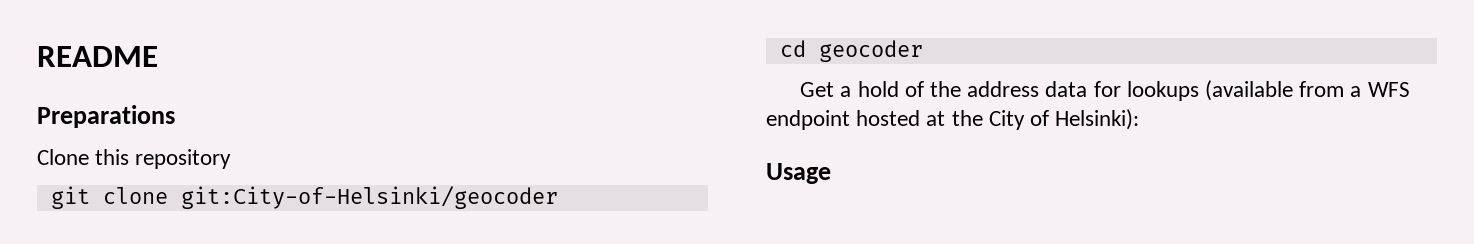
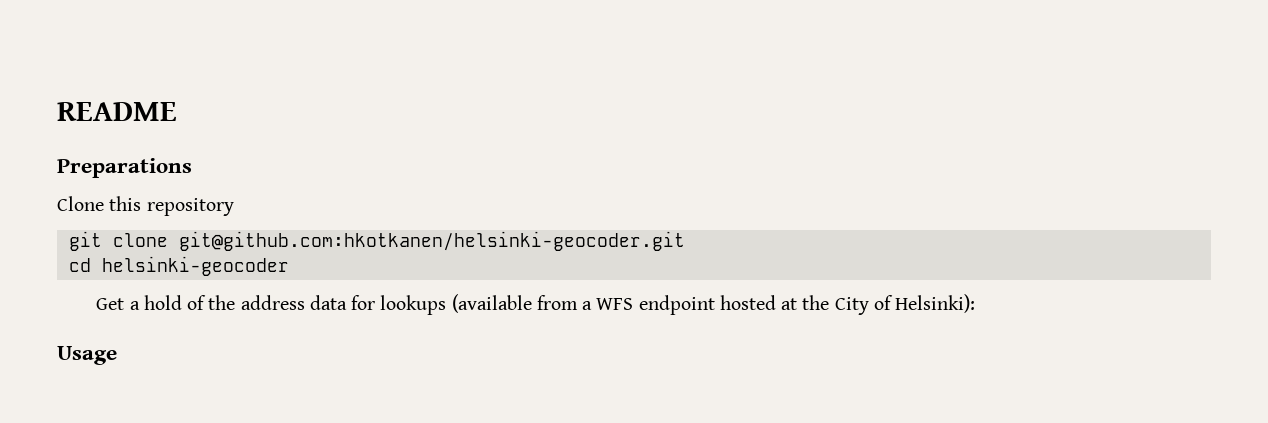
[180,186,558,209] git:City-of-Helsinki/geocoder -> [178,231,685,251] git@github.com:hkotkanen/helsinki-geocoder.git
[818,40,923,62] geocoder -> [101,256,289,276] helsinki-geocoder

